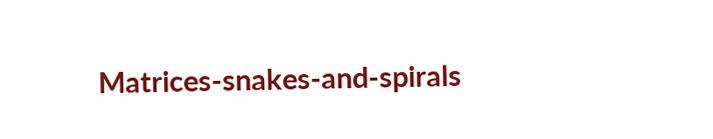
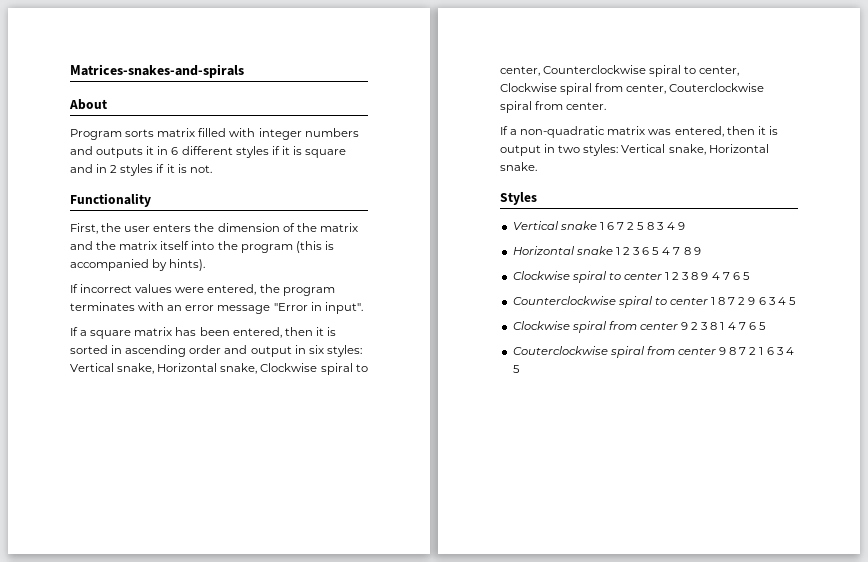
(462, 81) none -> [69,99,107,110] [70,128,359,140] [70,146,347,158] [70,164,212,176] [70,193,151,207] [70,223,358,234] [70,241,334,253] [70,259,206,271] [70,284,335,296] [70,302,363,314] [70,327,336,339] [70,345,362,357] [70,363,368,375] [500,65,740,77] [500,83,765,95] [500,101,607,113] [500,126,778,138] [500,144,769,156] [500,162,537,171] [500,192,537,205] [512,221,685,230] [512,246,701,255] [512,271,750,283] [512,296,796,308] [512,321,766,333] [512,346,794,358] [512,365,520,373] // About // Program sorts matrix filled with integer numbers and outputs it in 6 different styles if it is square and in 2 styles if it is not. // Functionality // First, the user enters the dimension of the matrix and the matrix itself into the program (this is accompanied by hints). // If incorrect values were entered, the program terminates with an error message "Error in input". // If a square matrix has been entered, then it is sorted in ascending order and output in six styles: Vertical snake, Horizontal snake, Clockwise spiral to center, Counterclockwise spiral to center, Clockwise spiral from center, Couterclockwise spiral from center. // If a non-quadratic matrix was entered, then it is output in two styles: Vertical snake, Horizontal snake. // Styles // Vertical snake 1 6 7 2 5 8 3 4 9 // Horizontal snake 1 2 3 6 5 4 7 8 9 // Clockwise spiral to center 1 2 3 8 9 4 7 6 5 // Counterclockwise spiral to center 1 8 7 2 9 6 3 4 5 // Clockwise spiral from center 9 2 3 8 1 4 7 6 5 // Couterclockwise spiral from center 9 8 7 2 1 6 3 4 5

